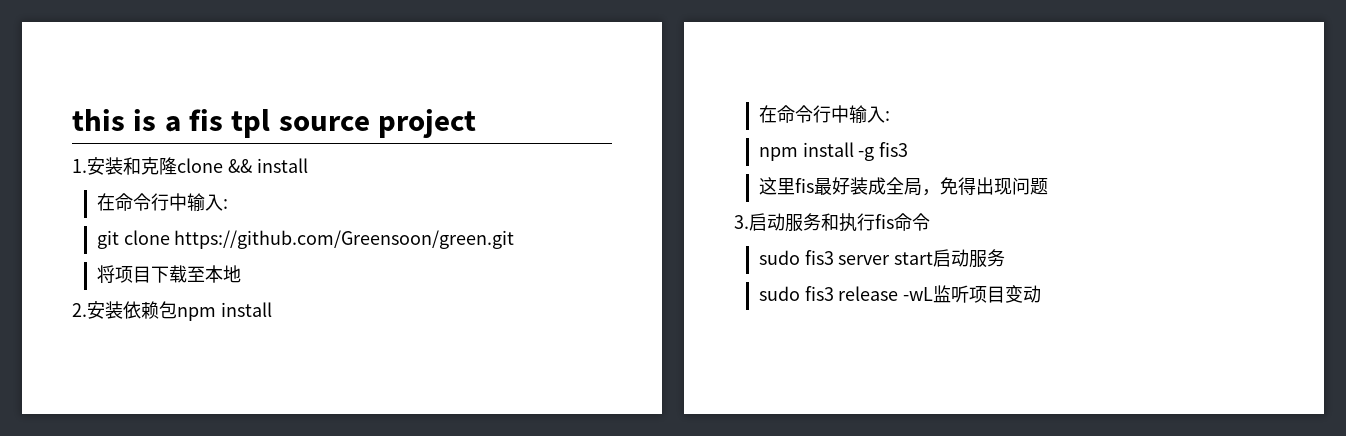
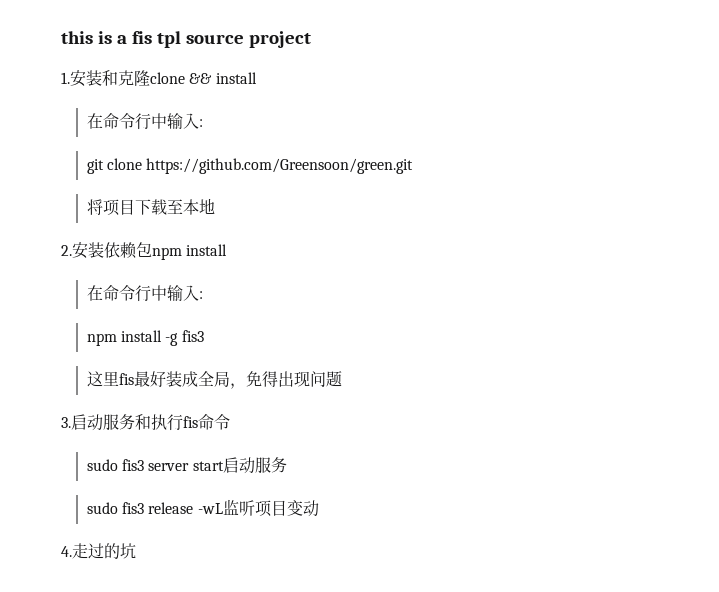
(1042, 294) none -> [61,543,136,559] // 4.走过的坑

